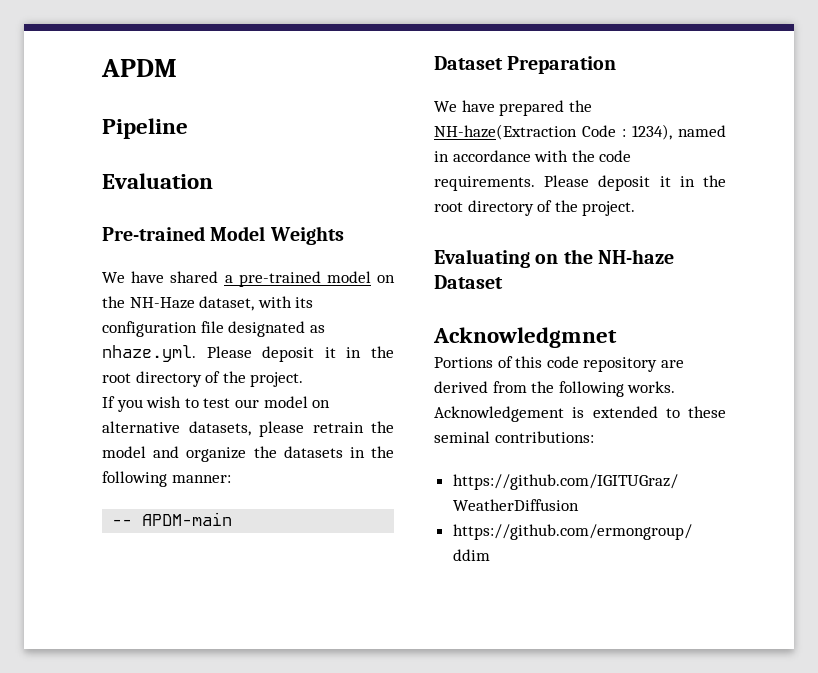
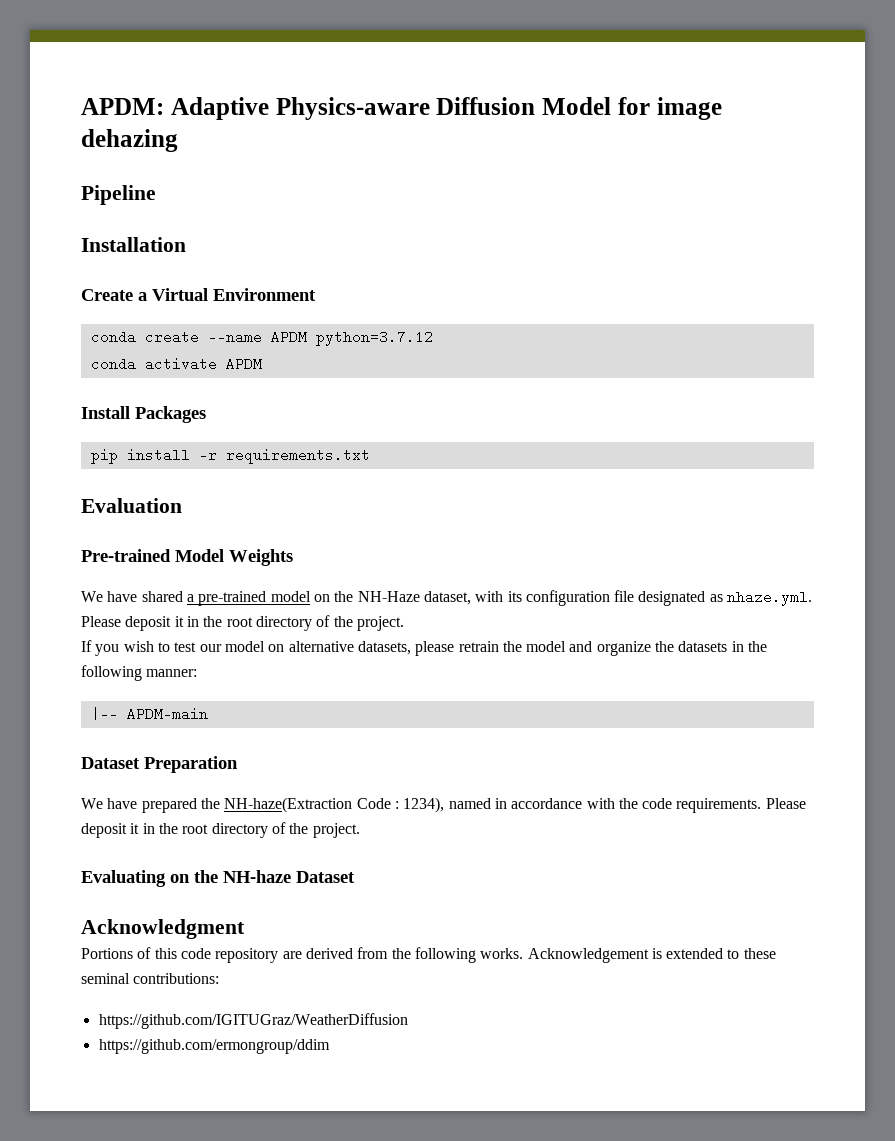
[101,59,177,77] [102,118,188,139] APDM // Pipeline -> [81,97,722,120] [81,129,178,152] [81,185,156,205] [81,237,186,252] [81,288,316,301] [90,330,433,346] [90,357,262,371] [81,406,206,423] [90,448,370,464] APDM: Adaptive Physics-aware Diffusion Model for image dehazing // Pipeline // Installation // Create a Virtual Environment // conda create --name APDM python=3.7.12 // conda activate APDM // Install Packages // pip install -r requirements.txt
[112,519,133,526] -- -> [90,707,118,721] |--
[433,327,617,348] Acknowledgmnet -> [81,919,245,939] Acknowledgment

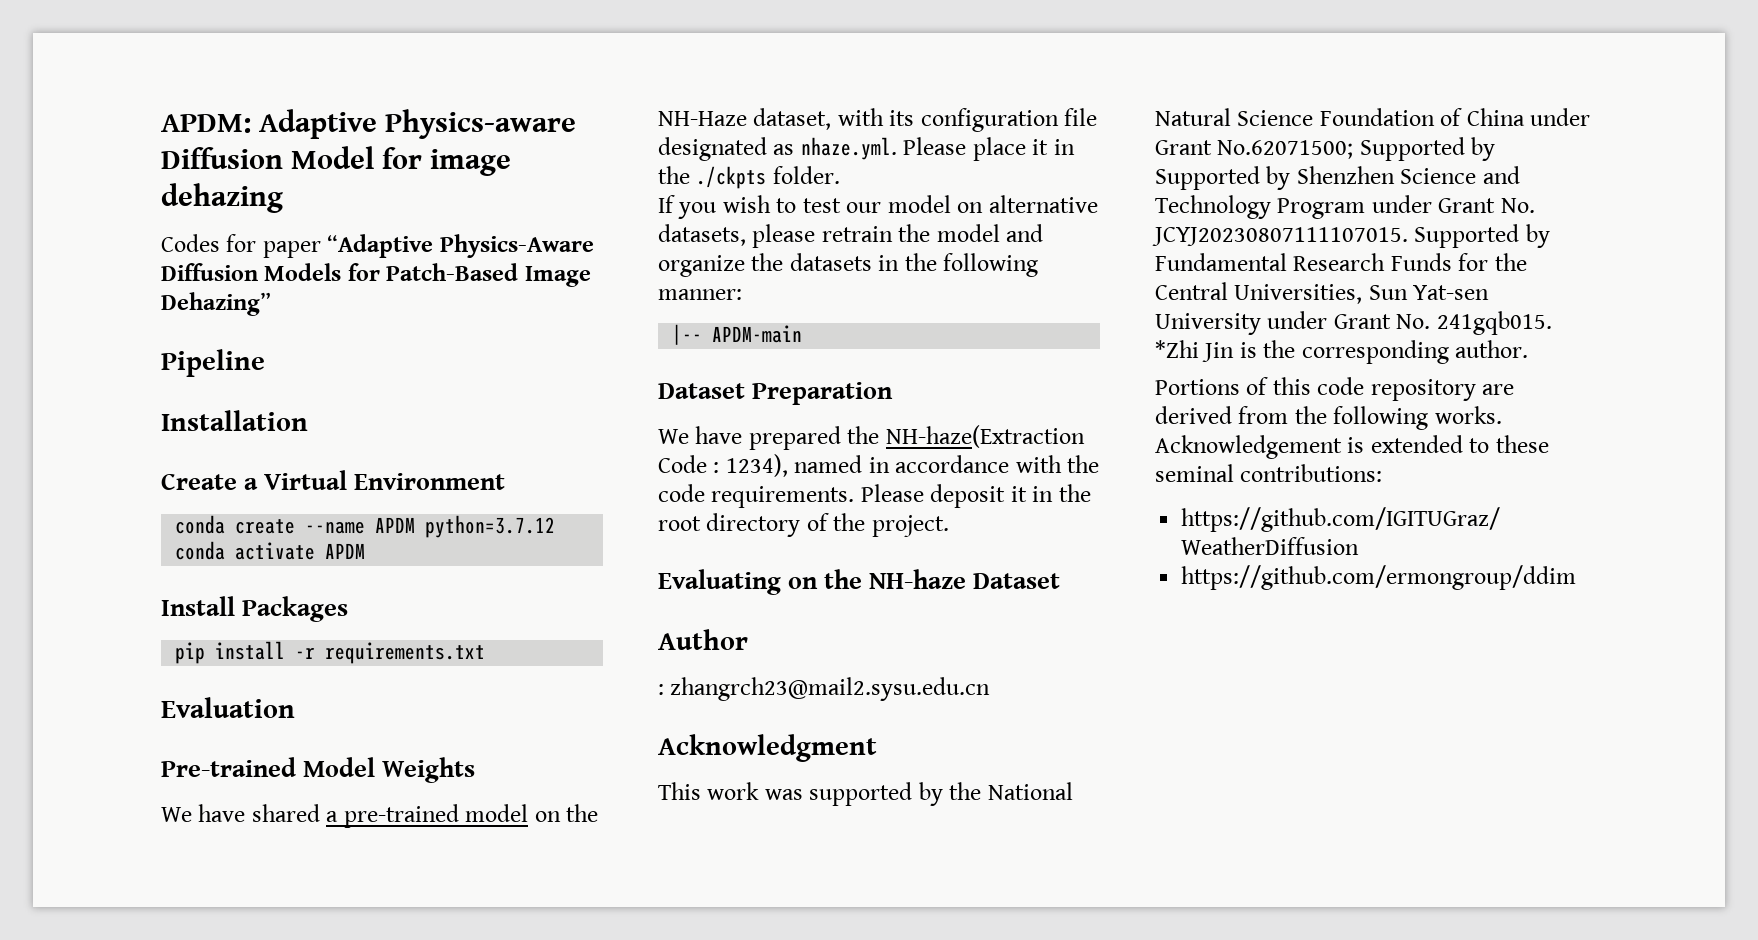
(178, 140) none -> [161,234,594,258] [161,263,591,287] [161,292,271,316] // Codes for paper “Adaptive Physics-Aware Diffusion Models for Patch-Based Image Dehazing”
[125,615,404,631] deposit it in the root directory of the project. -> [972,137,1075,161] [658,166,840,189] place it in the ./ckpts folder.
[81,919,245,939] Acknowledgment -> [658,629,748,650] [658,677,991,701] [658,734,877,762] [658,782,1073,806] [1155,108,1591,126] [1155,137,1496,161] [1155,166,1520,190] [1155,195,1535,219] [1152,224,1550,248] [1155,253,1527,271] [1155,282,1490,304] [1155,311,1552,335] [1155,340,1529,364] Author // : zhangrch23@mail2.sysu.edu.cn // Acknowledgment // This work was supported by the National Natural Science Foundation of China under Grant No.62071500; Supported by Supported by Shenzhen Science and Technology Program under Grant No. JCYJ20230807111107015. Supported by Fundamental Research Funds for the Central Universities, Sun Yat-sen University under Grant No. 241gqb015. *Zhi Jin is the corresponding author.

